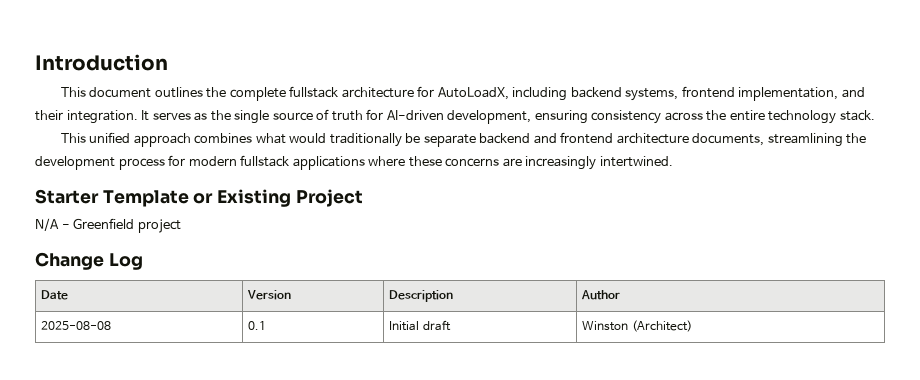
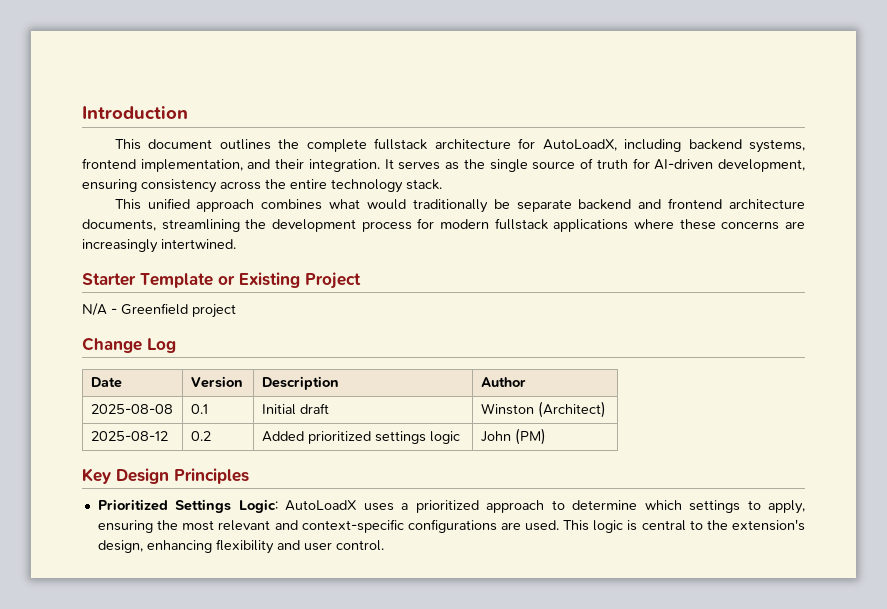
(692, 326) none -> [90,431,168,441] [190,431,211,441] [261,431,460,444] [480,428,546,445] [82,468,249,484] [97,499,806,514] [97,519,805,533] [97,539,384,554] // 2025-08-12 | 0.2 | Added prioritized settings logic | John (PM) // Key Design Principles // Prioritized Settings Logic: AutoLoadX uses a prioritized approach to determine which settings to apply, ensuring the most relevant and context-specific configurations are used. This logic is central to the extension's design, enhancing flexibility and user control.

